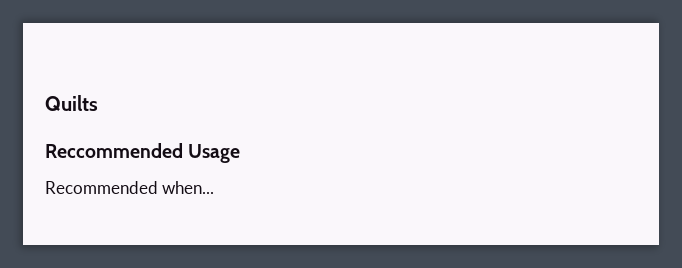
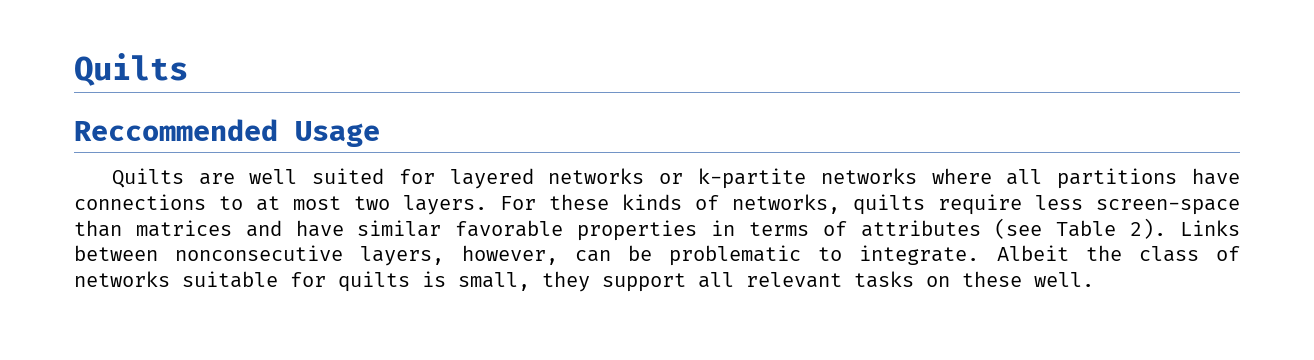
[45,181,215,194] Recommended when... -> [111,168,1240,189] [74,194,1240,215] [74,218,1241,241] [74,245,1240,266] [74,271,1094,292] Quilts are well suited for layered networks or k-partite networks where all partitions have connections to at most two layers. For these kinds of networks, quilts require less screen-space than matrices and have similar favorable properties in terms of attributes (see Table 2). Links between nonconsecutive layers, however, can be problematic to integrate. Albeit the class of networks suitable for quilts is small, they support all relevant tasks on these well.

